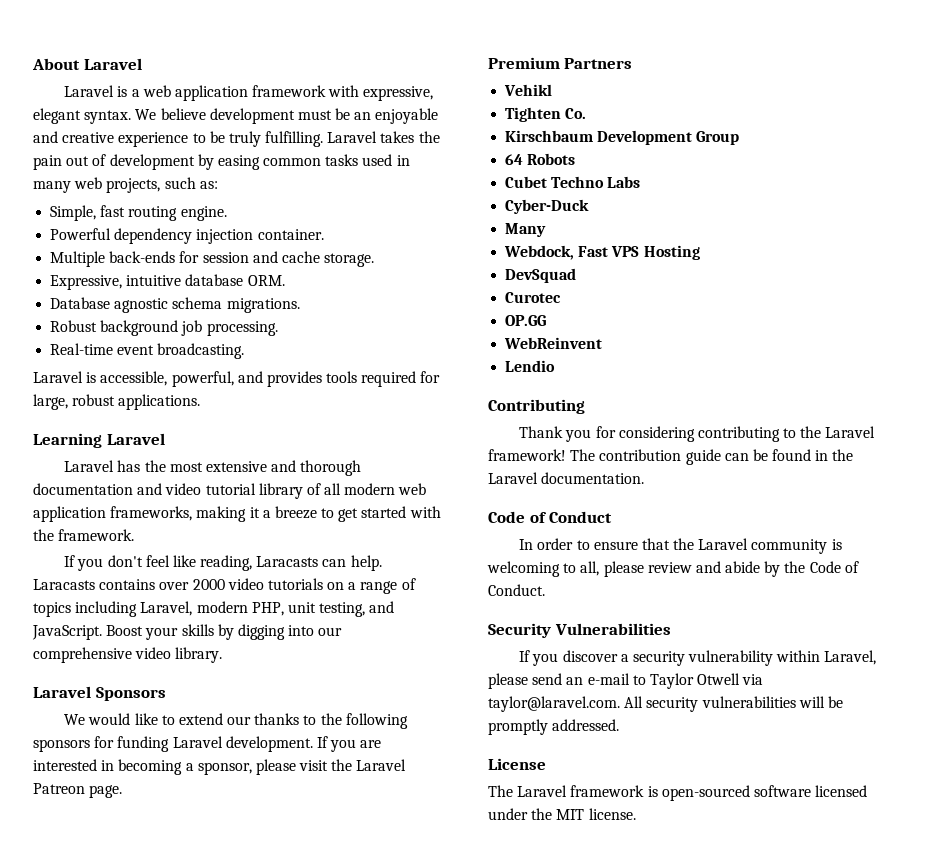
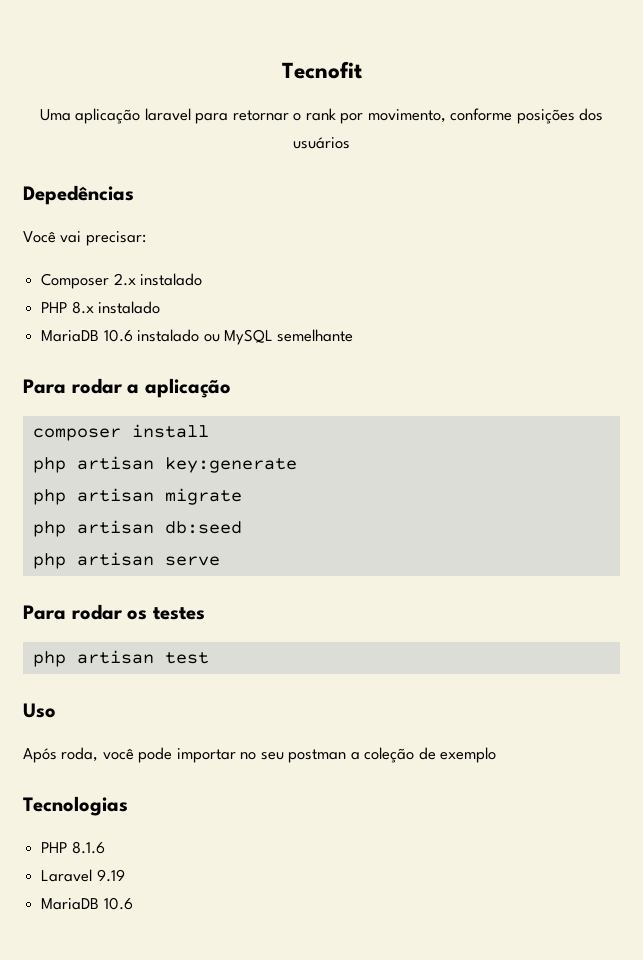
[32,58,142,70] [64,85,434,101] [33,108,439,124] [33,131,440,147] [33,154,410,170] [33,177,218,193] [50,205,227,221] [50,228,324,244] [50,251,375,267] [50,274,285,290] [50,297,300,313] [50,320,278,336] [50,343,245,359] [33,371,441,387] [33,394,201,410] [33,433,165,448] [64,460,362,476] [33,483,427,499] [33,506,441,522] [33,529,135,541] [64,555,382,571] [33,578,416,594] [33,601,395,617] [32,624,343,640] [33,647,223,663] [33,686,166,701] [64,713,408,729] [33,736,382,752] [33,759,407,775] [33,783,123,798] [488,57,633,69] [504,84,553,96] [505,107,587,122] [505,130,740,145] [505,153,576,165] [505,176,641,188] [505,199,590,214] [505,223,547,237] [504,245,700,260] [505,268,577,283] [505,292,562,303] [505,315,547,326] [504,337,603,349] [505,360,556,372] [488,399,585,414] [519,426,876,442] [488,449,854,465] [488,472,645,484] [488,511,613,523] [519,538,842,554] [487,561,859,577] [488,584,545,596] [488,623,671,638] [519,650,877,666] [488,673,764,689] [488,696,843,712] [488,719,620,735] [488,758,546,770] [488,785,868,801] [488,808,636,820] About Laravel // Laravel is a web application framework with expressive, elegant syntax. We believe development must be an enjoyable and creative experience to be truly fulfilling. Laravel takes the pain out of development by easing common tasks used in many web projects, such as: // Simple, fast routing engine. // Powerful dependency injection container. // Multiple back-ends for session and cache storage. // Expressive, intuitive database ORM. // Database agnostic schema migrations. // Robust background job processing. // Real-time event broadcasting. // Laravel is accessible, powerful, and provides tools required for large, robust applications. // Learning Laravel // Laravel has the most extensive and thorough documentation and video tutorial library of all modern web application frameworks, making it a breeze to get started with the framework. // If you don't feel like reading, Laracasts can help. Laracasts contains over 2000 video tutorials on a range of topics including Laravel, modern PHP, unit testing, and JavaScript. Boost your skills by digging into our comprehensive video library. // Laravel Sponsors // We would like to extend our thanks to the following sponsors for funding Laravel development. If you are interested in becoming a sponsor, please visit the Laravel Patreon page. // Premium Partners // Vehikl // Tighten Co. // Kirschbaum Development Group // 64 Robots // Cubet Techno Labs // Cyber-Duck // Many // Webdock, Fast VPS Hosting // DevSquad // Curotec // OP.GG // WebReinvent // Lendio // Contributing // Thank you for considering contributing to the Laravel framework! The contribution guide can be found in the Laravel documentation. // Code of Conduct // In order to ensure that the Laravel community is welcoming to all, please review and abide by the Code of Conduct. // Security Vulnerabilities // If you discover a security vulnerability within Laravel, please send an e-mail to Taylor Otwell via taylor@laravel.com. All security vulnerabilities will be promptly addressed. // License // The Laravel framework is open-sourced software licensed under the MIT license. -> [281,61,362,79] [39,108,604,124] [293,137,350,149] [23,185,134,205] [23,231,146,246] [41,273,203,289] [41,301,161,314] [41,329,354,345] [23,378,231,398] [32,424,209,441] [32,456,297,473] [32,488,242,505] [32,520,242,537] [32,552,220,569] [23,604,205,620] [32,650,209,667] [23,703,56,718] [23,747,497,763] [23,796,128,816] [41,841,105,854] [41,869,125,882] [41,897,133,910] Tecnofit // Uma aplicação laravel para retornar o rank por movimento, conforme posições dos usuários // Depedências // Você vai precisar: // Composer 2.x instalado // PHP 8.x instalado // MariaDB 10.6 instalado ou MySQL semelhante // Para rodar a aplicação // composer install // php artisan key:generate // php artisan migrate // php artisan db:seed // php artisan serve // Para rodar os testes // php artisan test // Uso // Após roda, você pode importar no seu postman a coleção de exemplo // Tecnologias // PHP 8.1.6 // Laravel 9.19 // MariaDB 10.6

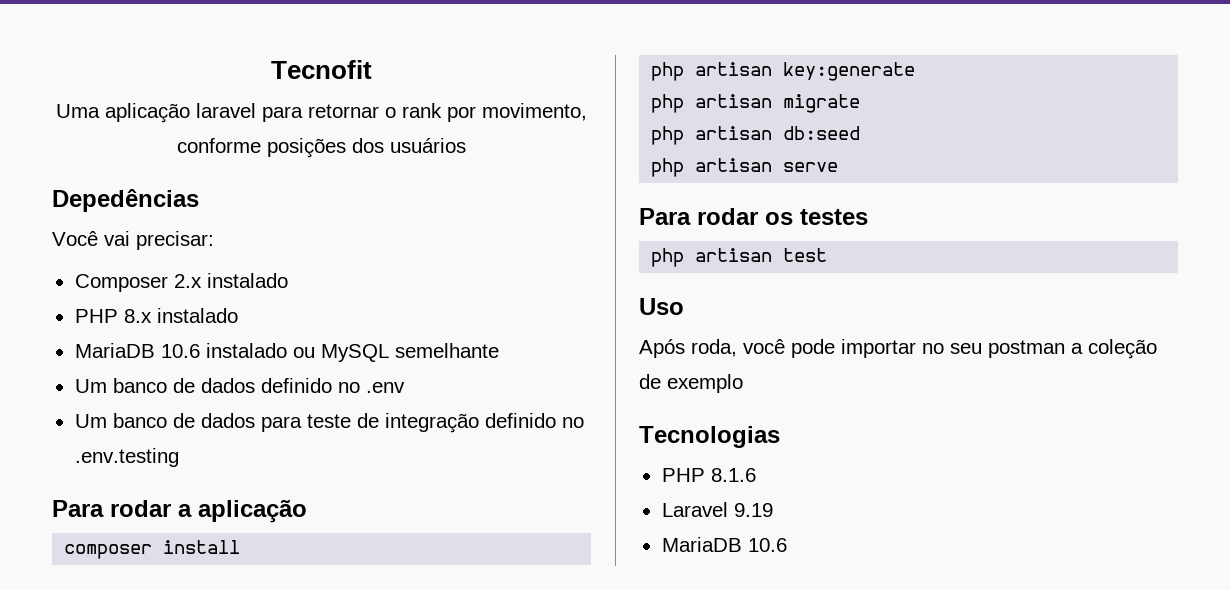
(354, 335) none -> [74,378,405,393] [74,413,584,433] [74,448,179,467] // Um banco de dados definido no .env // Um banco de dados para teste de integração definido no .env.testing

